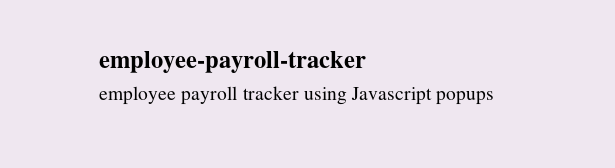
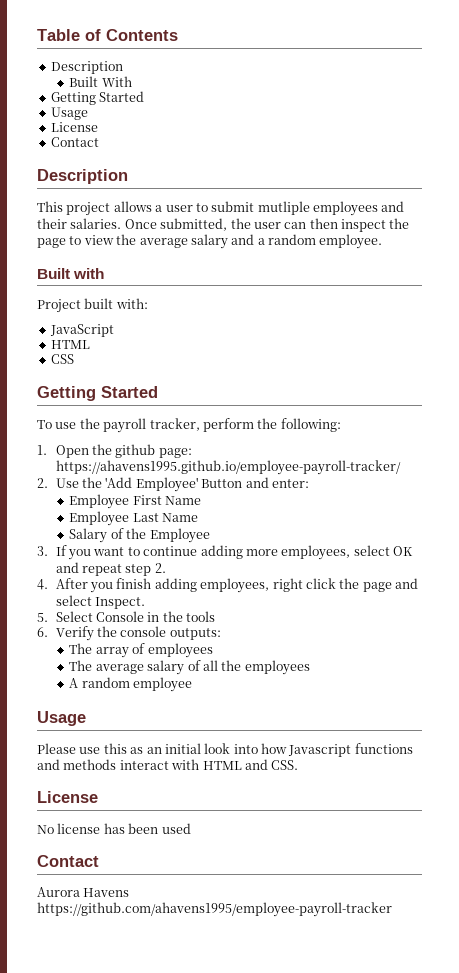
[99,51,366,73] [99,86,495,105] employee-payroll-tracker // employee payroll tracker using Javascript popups -> [37,29,178,41] [50,61,123,74] [69,76,132,87] [50,91,145,105] [50,107,88,120] [50,122,98,132] [50,137,99,147] [37,169,128,184] [37,201,405,216] [37,218,410,232] [37,234,383,249] [37,268,105,279] [37,298,148,313] [49,324,114,337] [50,340,90,349] [50,354,74,364] [37,386,158,401] [37,418,341,433] [37,444,192,458] [55,460,401,475] [37,477,309,492] [69,494,202,509] [69,511,199,526] [69,528,210,543] [37,545,413,560] [55,562,166,576] [37,578,418,593] [55,595,145,609] [37,611,216,622] [37,626,221,641] [69,643,213,658] [69,660,310,675] [69,677,193,692] [37,711,86,726] [37,743,413,757] [37,759,299,770] [37,791,98,803] [37,823,191,834] [37,855,99,867] [37,887,130,897] [37,902,392,917] Table of Contents // Description // Built With // Getting Started // Usage // License // Contact // Description // This project allows a user to submit mutliple employees and their salaries. Once submitted, the user can then inspect the page to view the average salary and a random employee. // Built with // Project built with: // JavaScript // HTML // CSS // Getting Started // To use the payroll tracker, perform the following: // 1. Open the github page: https://ahavens1995.github.io/employee-payroll-tracker/ // 2. Use the 'Add Employee' Button and enter: // Employee First Name // Employee Last Name // Salary of the Employee // 3. If you want to continue adding more employees, select OK and repeat step 2. // 4. After you finish adding employees, right click the page and select Inspect. // 5. Select Console in the tools // 6. Verify the console outputs: // The array of employees // The average salary of all the employees // A random employee // Usage // Please use this as an initial look into how Javascript functions and methods interact with HTML and CSS. // License // No license has been used // Contact // Aurora Havens https://github.com/ahavens1995/employee-payroll-tracker

